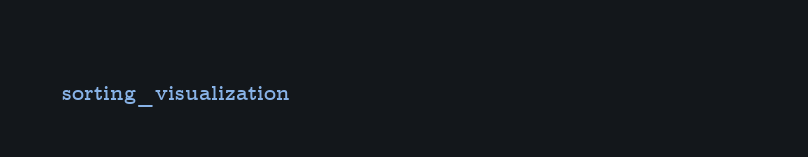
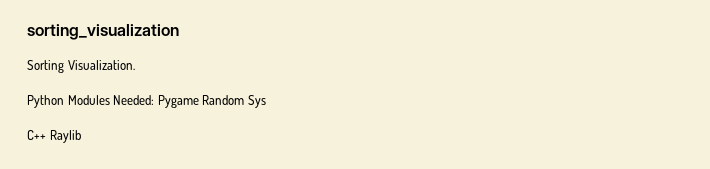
(290, 96) none -> [27,60,135,73] [27,95,266,108] [27,130,81,143] // Sorting Visualization. // Python Modules Needed: Pygame Random Sys // C++ Raylib

